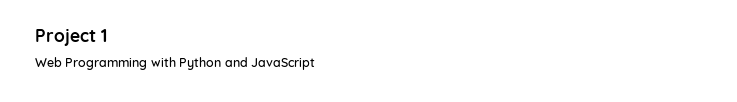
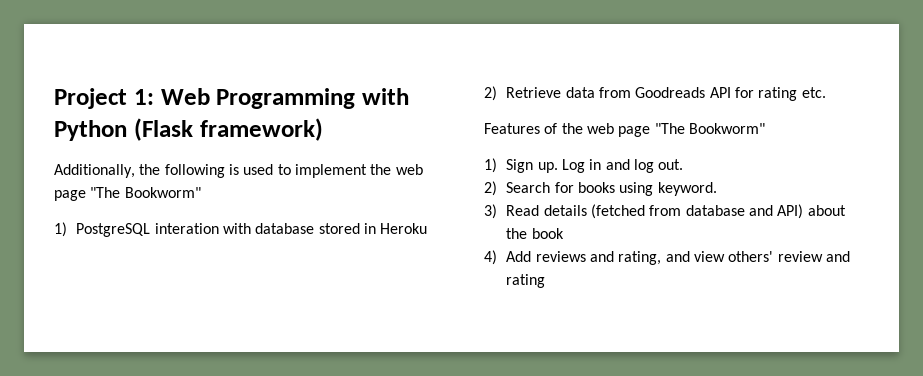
[101,29,107,42] 1 // -> [133,89,154,105] 1:
[224,57,315,70] and JavaScript -> [133,118,323,141] [54,164,423,178] [54,187,201,201] [54,222,428,237] [484,86,826,101] [484,123,765,137] [484,158,684,173] [484,181,717,196] [484,204,846,219] [506,228,564,239] [484,250,850,265] [506,274,546,288] (Flask framework) // Additionally, the following is used to implement the web page "The Bookworm" // 1) PostgreSQL interation with database stored in Heroku // 2) Retrieve data from Goodreads API for rating etc. // Features of the web page "The Bookworm" // 1) Sign up. Log in and log out. // 2) Search for books using keyword. // 3) Read details (fetched from database and API) about the book // 4) Add reviews and rating, and view others' review and rating

